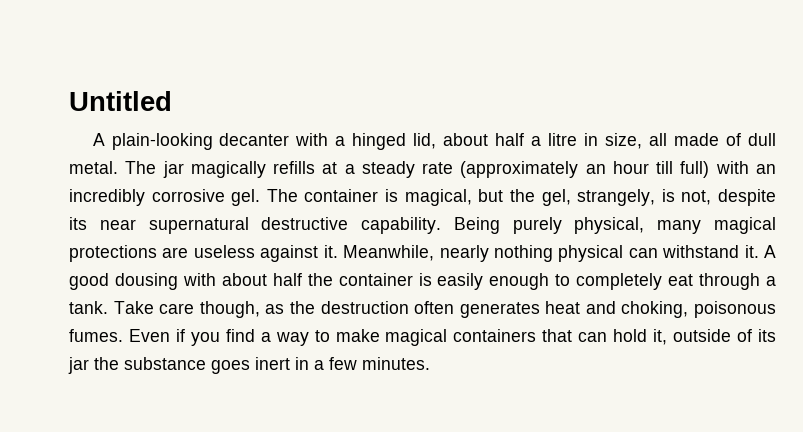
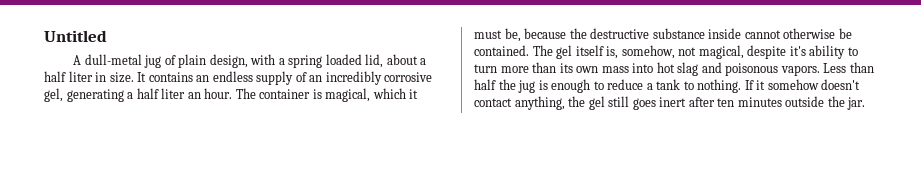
[111,133,777,150] [69,161,776,178] [69,189,777,206] [69,217,776,234] [69,245,776,262] [69,273,777,290] [69,301,776,318] [69,329,777,346] [68,357,430,374] plain-looking decanter with a hinged lid, about half a litre in size, all made of dull metal. The jar magically refills at a steady rate (approximately an hour till full) with an incredibly corrosive gel. The container is magical, but the gel, strangely, is not, despite its near supernatural destructive capability. Being purely physical, many magical protections are useless against it. Meanwhile, nearly nothing physical can withstand it. A good dousing with about half the container is easily enough to completely eat through a tank. Take care though, as the destruction often generates heat and choking, poisonous fumes. Even if you find a way to make magical containers that can hold it, outside of its jar the substance goes inert in a few minutes. -> [84,54,427,68] [44,71,433,85] [44,88,419,102] [474,28,852,42] [474,45,858,59] [474,62,874,76] [474,79,861,93] [474,96,866,110] dull-metal jug of plain design, with a spring loaded lid, about a half liter in size. It contains an endless supply of an incredibly corrosive gel, generating a half liter an hour. The container is magical, which it must be, because the destructive substance inside cannot otherwise be contained. The gel itself is, somehow, not magical, despite it's ability to turn more than its own mass into hot slag and poisonous vapors. Less than half the jug is enough to reduce a tank to nothing. If it somehow doesn't contact anything, the gel still goes inert after ten minutes outside the jar.

